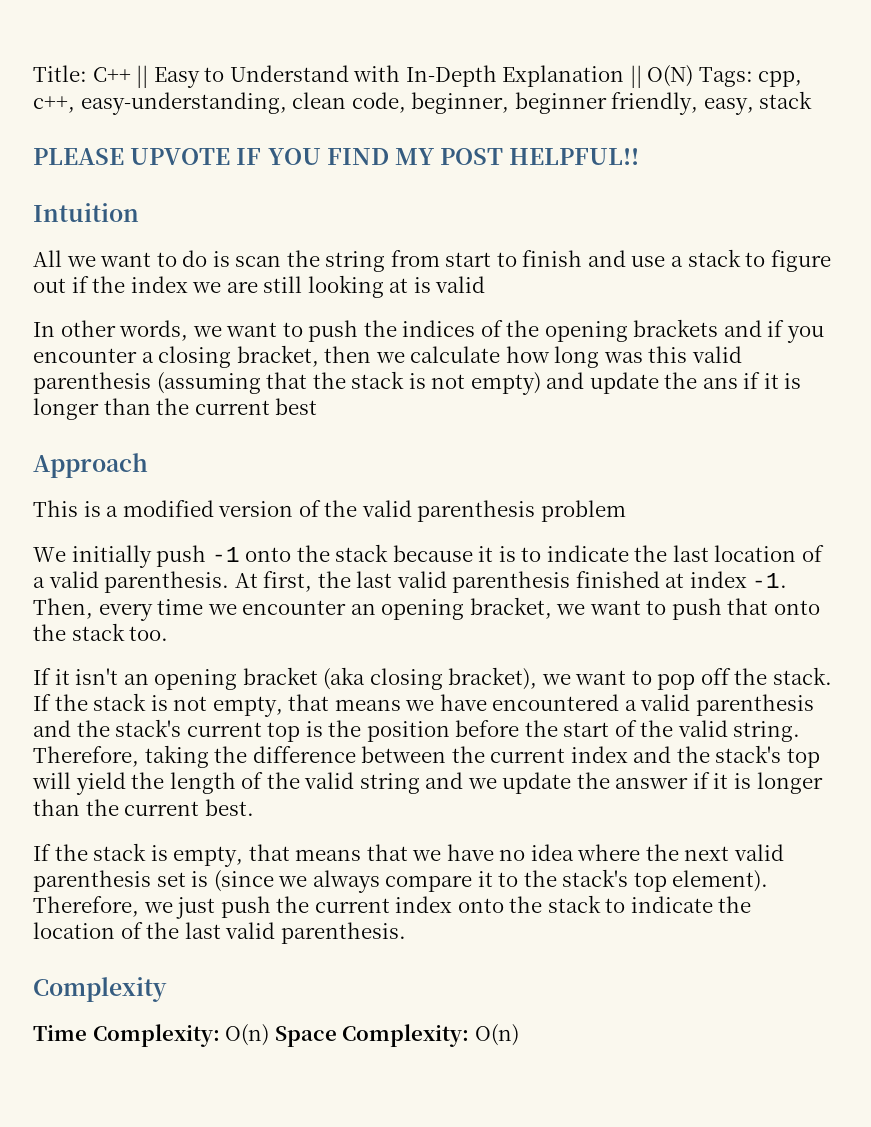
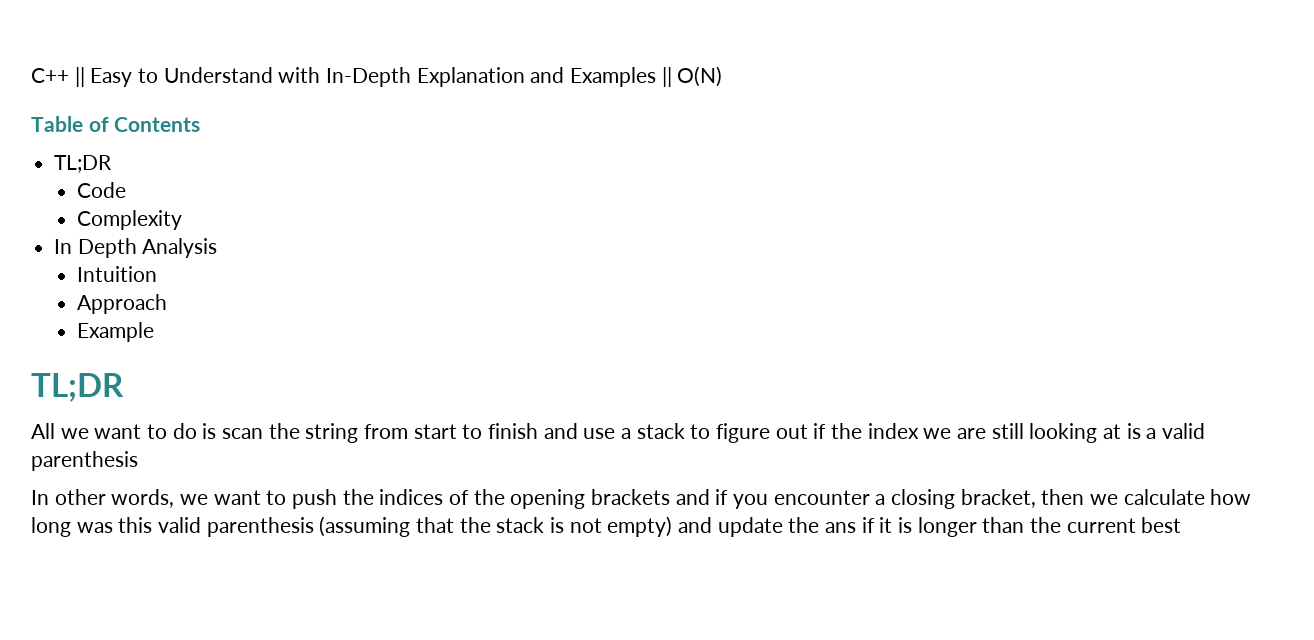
[33,65,87,82] Title: -> (31, 75) none
(625, 76) none -> [530,67,657,87] and Examples
[698,67,803,87] [33,91,813,115] [33,148,640,165] [33,203,139,222] Tags: cpp, c++, easy-understanding, clean code, beginner, beginner friendly, easy, stack // PLEASE UPVOTE IF YOU FIND MY POST HELPFUL!! // Intuition -> [31,116,201,132] [54,155,113,173] [77,182,127,198] [77,210,183,230] [54,238,218,258] [77,266,158,282] [77,294,168,314] [77,322,155,342] [31,373,124,402] // Table of Contents // TL;DR // Code // Complexity // In Depth Analysis // Intuition // Approach // Example // TL;DR
[435,276,486,293] valid -> [1146,423,1206,439] [31,451,138,471] a valid parenthesis
[33,453,148,478] [33,500,626,522] [33,544,825,568] [33,571,788,593] [33,597,820,621] [33,623,169,641] [33,667,833,690] [33,693,814,717] [33,719,801,742] [33,745,820,768] [32,772,823,795] [33,799,254,816] [33,843,785,867] [33,869,769,893] [33,895,752,919] [33,922,406,944] [33,977,167,1002] [33,1024,519,1047] // Approach // This is a modified version of the valid parenthesis problem // We initially push -1 onto the stack because it is to indicate the last location of a valid parenthesis. At first, the last valid parenthesis finished at index -1. Then, every time we encounter an opening bracket, we want to push that onto the stack too. // If it isn't an opening bracket (aka closing bracket), we want to pop off the stack. If the stack is not empty, that means we have encountered a valid parenthesis and the stack's current top is the position before the start of the valid string. Therefore, taking the difference between the current index and the stack's top will yield the length of the valid string and we update the answer if it is longer than the current best. // If the stack is empty, that means that we have no idea where the next valid parenthesis set is (since we always compare it to the stack's top element). Therefore, we just push the current index onto the stack to indicate the location of the last valid parenthesis. // Complexity // Time Complexity: O(n) Space Complexity: O(n) -> (1182, 525) none

